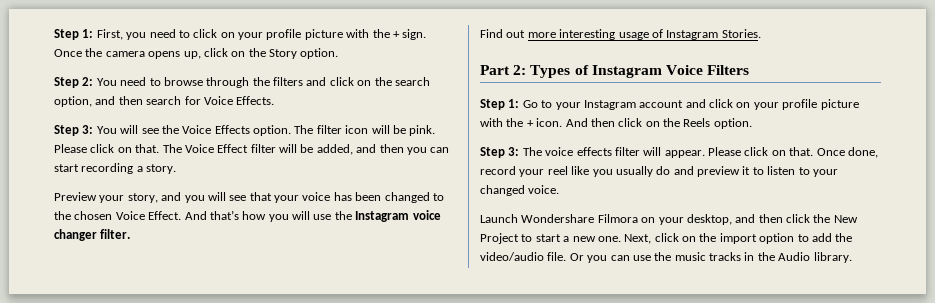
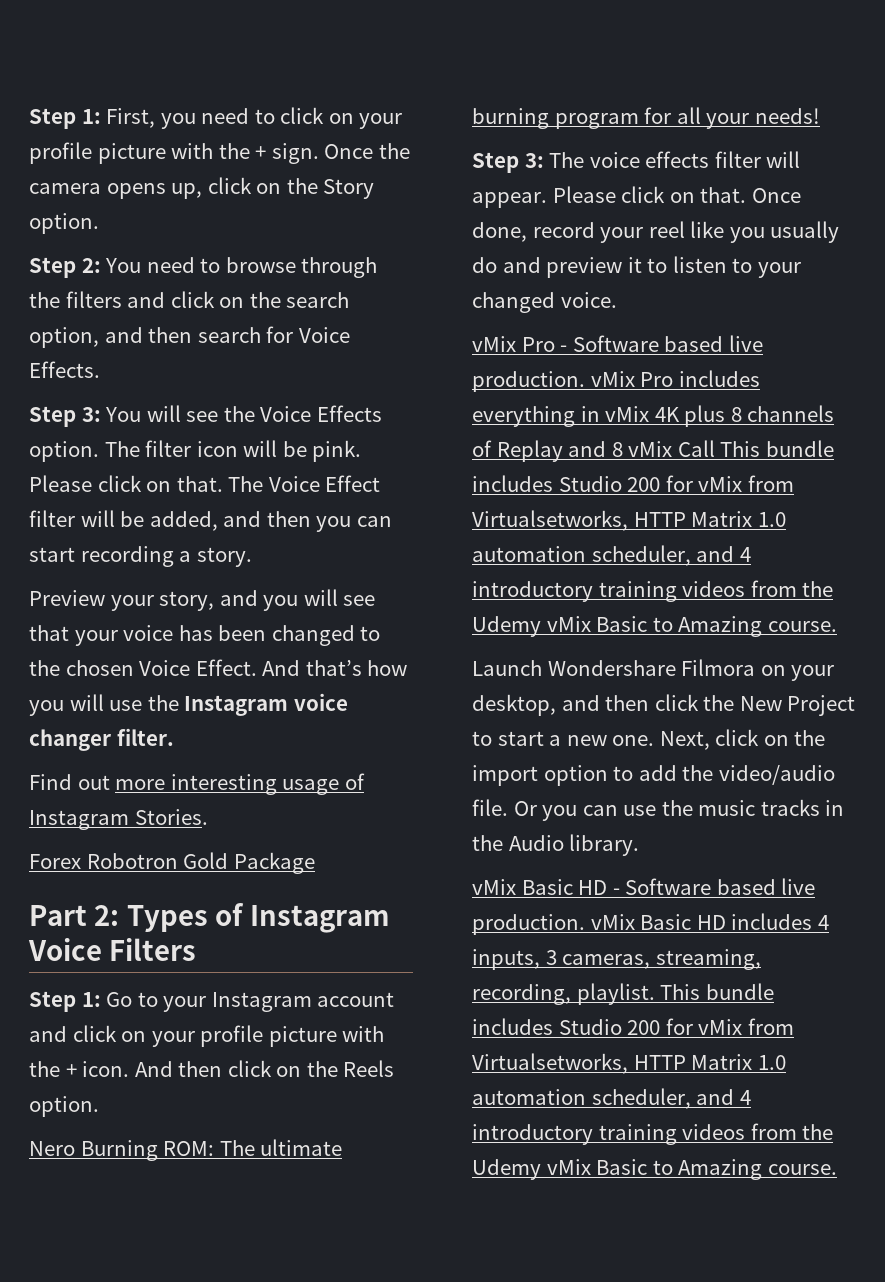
(761, 33) none -> [29,852,315,874] // Forex Robotron Gold Package
(752, 123) none -> [29,1139,343,1161] [472,107,820,129] // Nero Burning ROM: The ultimate burning program for all your needs!
(560, 189) none -> [472,335,763,352] [472,370,760,392] [472,405,835,427] [472,440,834,462] [472,475,794,492] [472,510,786,531] [472,545,751,566] [472,580,834,602] [472,616,837,637] // vMix Pro - Software based live production. vMix Pro includes everything in vMix 4K plus 8 channels of Replay and 8 vMix Call This bundle includes Studio 200 for vMix from Virtualsetworks, HTTP Matrix 1.0 automation scheduler, and 4 introductory training videos from the Udemy vMix Basic to Amazing course.
(852, 257) none -> [472,878,816,895] [472,913,829,935] [472,949,761,970] [472,983,774,1005] [472,1018,794,1035] [472,1053,786,1074] [472,1088,751,1109] [472,1123,834,1145] [472,1159,837,1180] // vMix Basic HD - Software based live production. vMix Basic HD includes 4 inputs, 3 cameras, streaming, recording, playlist. This bundle includes Studio 200 for vMix from Virtualsetworks, HTTP Matrix 1.0 automation scheduler, and 4 introductory training videos from the Udemy vMix Basic to Amazing course.

